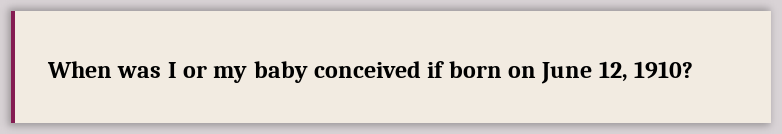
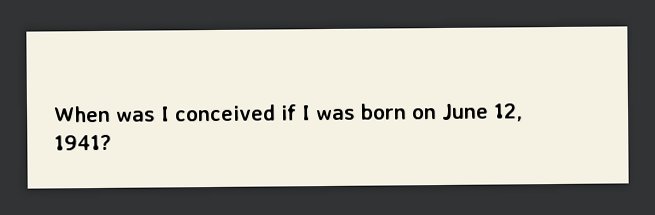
[183,61,445,83] or my baby conceived if -> [174,104,356,122] conceived if I was
[634,61,694,79] 1910? -> [54,134,112,151] 1941?

